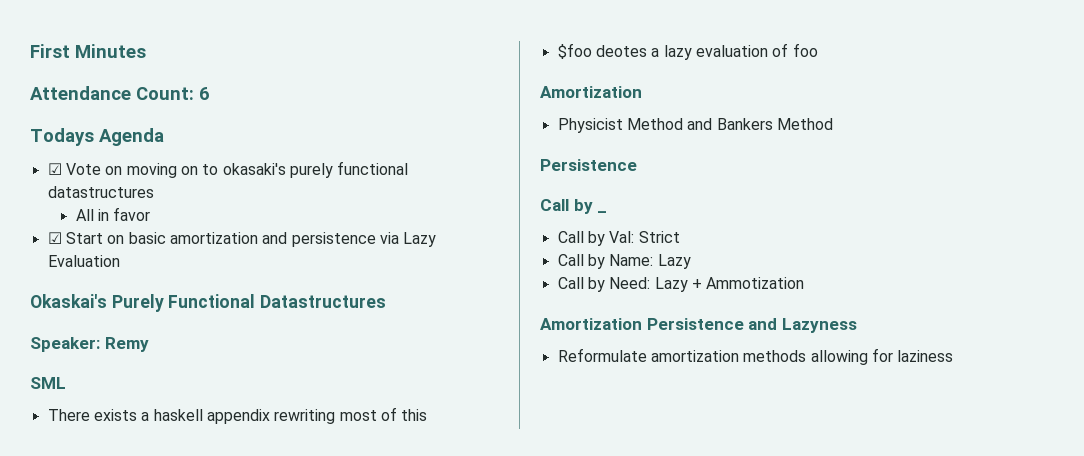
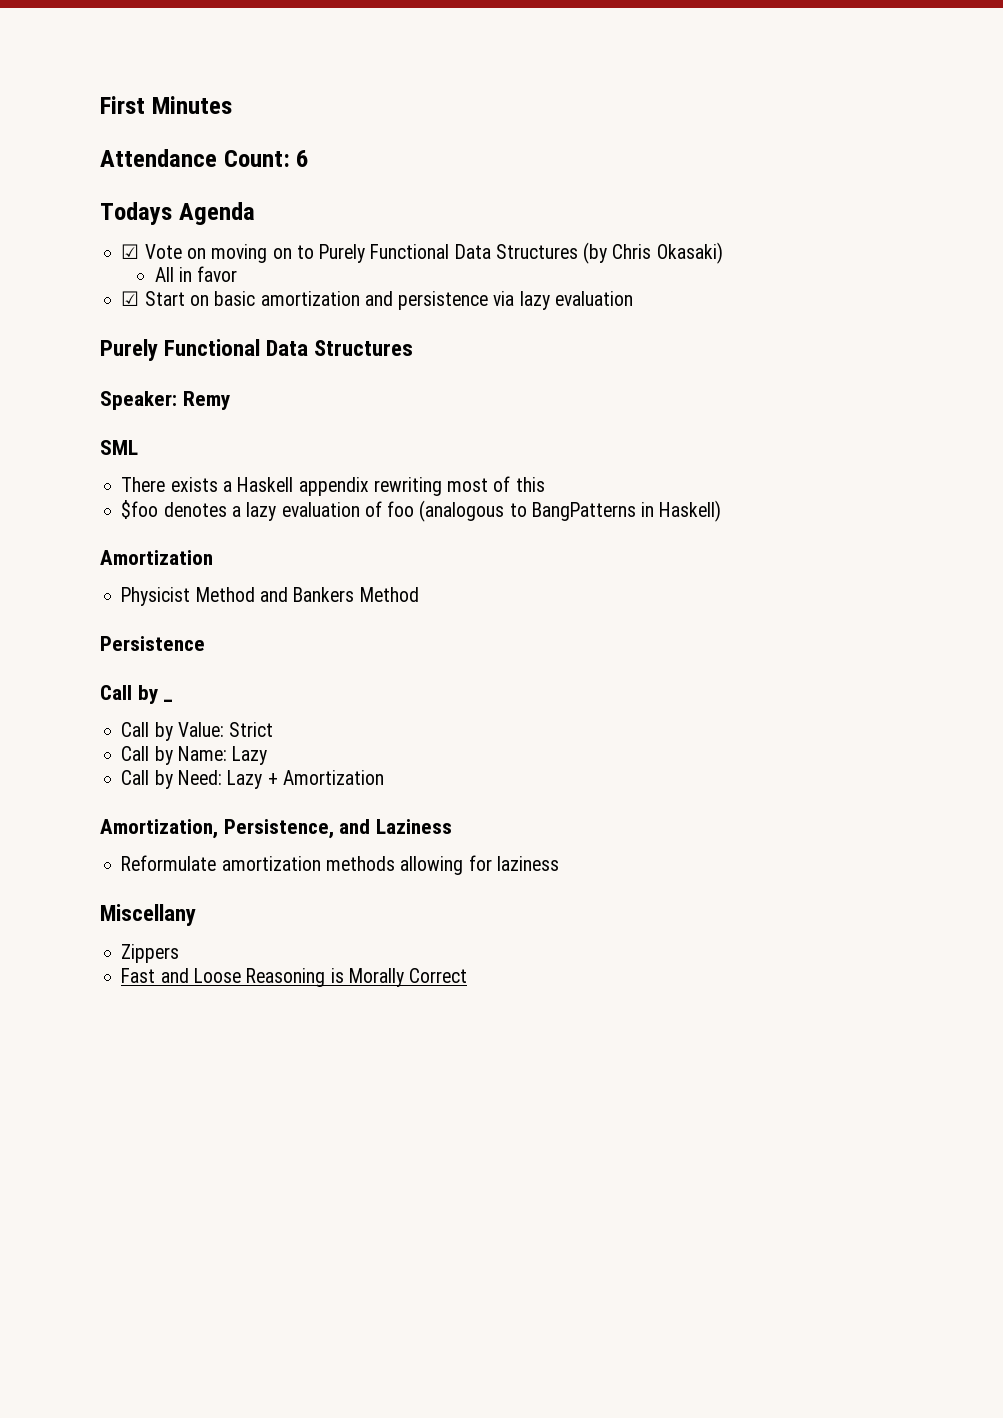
[222,161,409,178] [47,186,154,198] okasaki's purely functional datastructures -> [319,242,723,264] Purely Functional Data Structures (by Chris Okasaki)
[403,232,437,247] [47,255,120,267] [30,294,387,312] Lazy Evaluation // Okaskai's Purely Functional Datastructures -> [519,291,633,310] [100,339,414,361] lazy evaluation // Purely Functional Data Structures
[153,409,203,421] haskell -> [237,477,294,492] Haskell
[595,45,647,57] deotes -> [163,502,227,517] denotes
(818, 50) none -> [419,500,722,522] (analogous to BangPatterns in Haskell)
[609,231,635,243] Val: -> [177,722,224,737] Value:
[706,277,805,289] [540,318,857,333] Ammotization // Amortization Persistence and Lazyness -> [282,770,384,785] [100,819,453,839] Amortization // Amortization, Persistence, and Laziness
(954, 356) none -> [100,904,196,926] [121,944,180,963] [121,968,468,987] // Miscellany // Zippers // Fast and Loose Reasoning is Morally Correct

